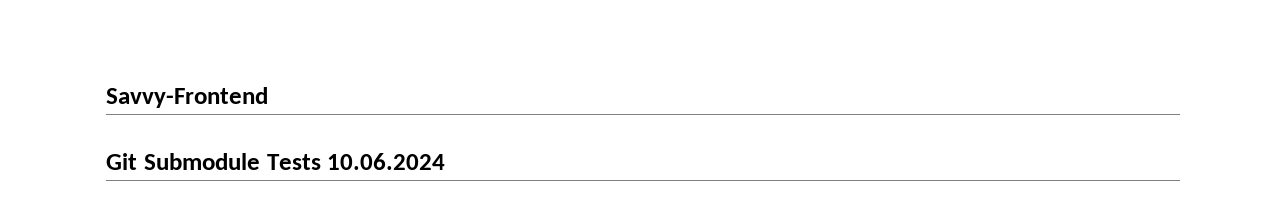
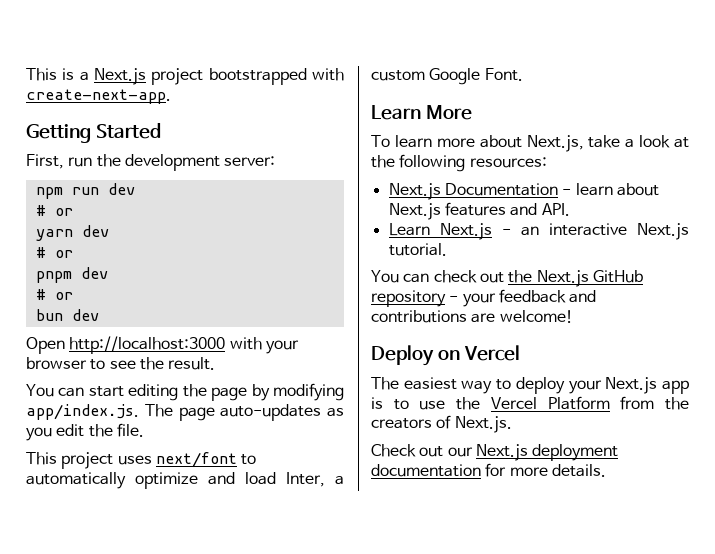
[106,87,268,108] [106,153,446,170] Savvy-Frontend // Git Submodule Tests 10.06.2024 -> [26,68,344,85] [26,89,171,104] [26,123,161,143] [26,154,276,171] [35,183,135,199] [35,205,73,216] [35,225,109,241] [35,247,73,258] [35,267,108,283] [35,289,73,300] [35,309,99,321] [26,336,299,354] [26,357,216,370] [26,383,345,401] [26,404,344,421] [26,423,144,441] [26,452,257,469] [26,472,344,489] [371,68,523,85] [371,105,472,120] [371,135,689,152] [371,154,547,172] [388,183,659,200] [388,202,570,220] [388,223,689,240] [388,243,447,256] [371,270,643,287] [371,289,597,307] [371,310,573,323] [371,345,520,366] [371,377,689,394] [371,396,689,410] [371,415,512,433] [371,444,619,461] [371,463,606,477] This is a Next.js project bootstrapped with create-next-app. // Getting Started // First, run the development server: // npm run dev // # or // yarn dev // # or // pnpm dev // # or // bun dev // Open http://localhost:3000 with your browser to see the result. // You can start editing the page by modifying app/index.js. The page auto-updates as you edit the file. // This project uses next/font to automatically optimize and load Inter, a custom Google Font. // Learn More // To learn more about Next.js, take a look at the following resources: // Next.js Documentation - learn about Next.js features and API. // Learn Next.js - an interactive Next.js tutorial. // You can check out the Next.js GitHub repository - your feedback and contributions are welcome! // Deploy on Vercel // The easiest way to deploy your Next.js app is to use the Vercel Platform from the creators of Next.js. // Check out our Next.js deployment documentation for more details.

